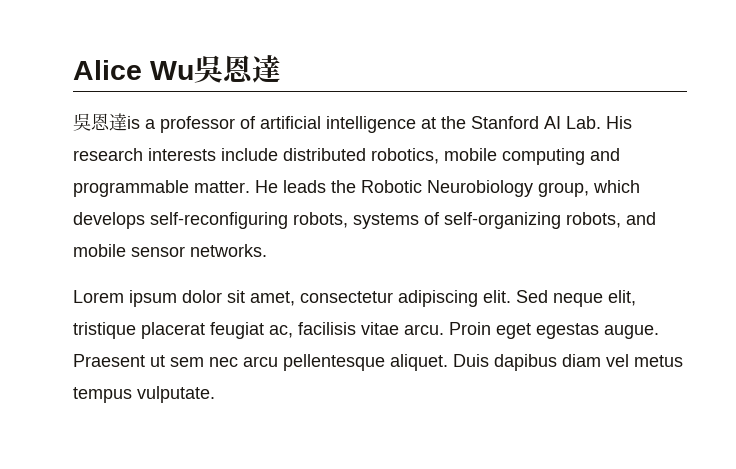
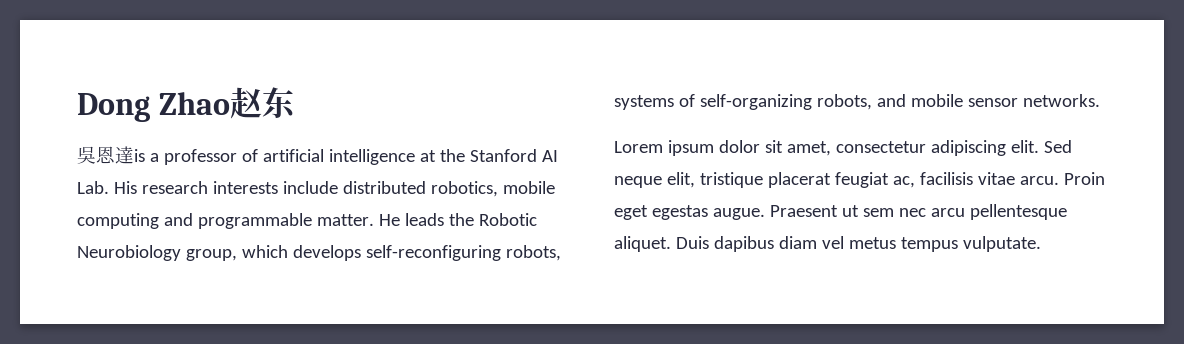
[73,55,281,83] Alice Wu吳恩達 -> [77,87,296,122] Dong Zhao赵东

